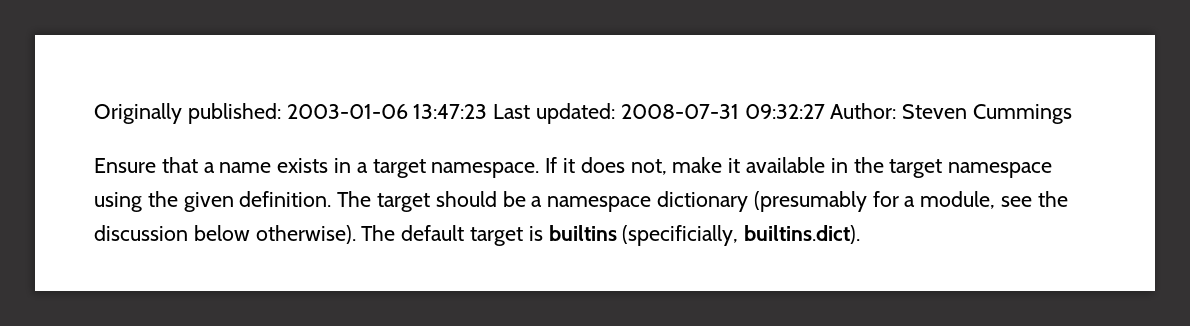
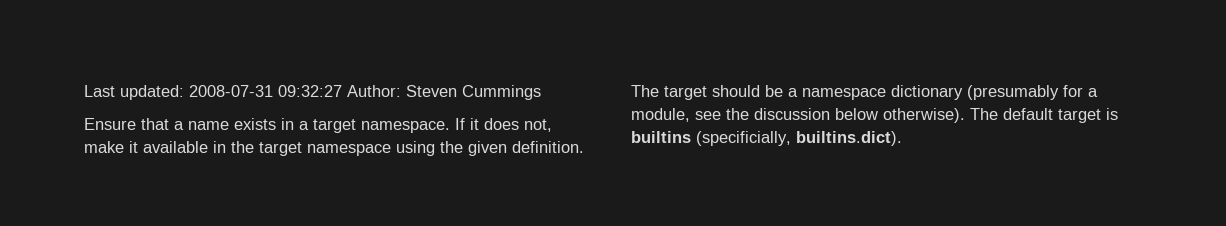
[94,103,488,124] Originally published: 2003-01-06 13:47:23 -> (84, 91) none

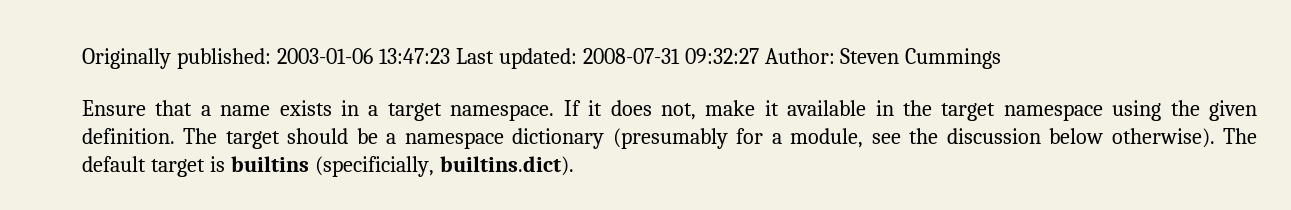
(84, 91) none -> [82,48,450,69] Originally published: 2003-01-06 13:47:23

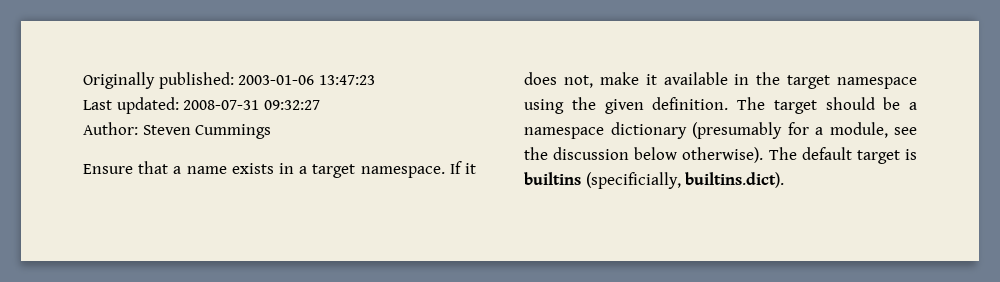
(450, 56) none -> (375, 80) //
(759, 56) none -> (320, 105) //

